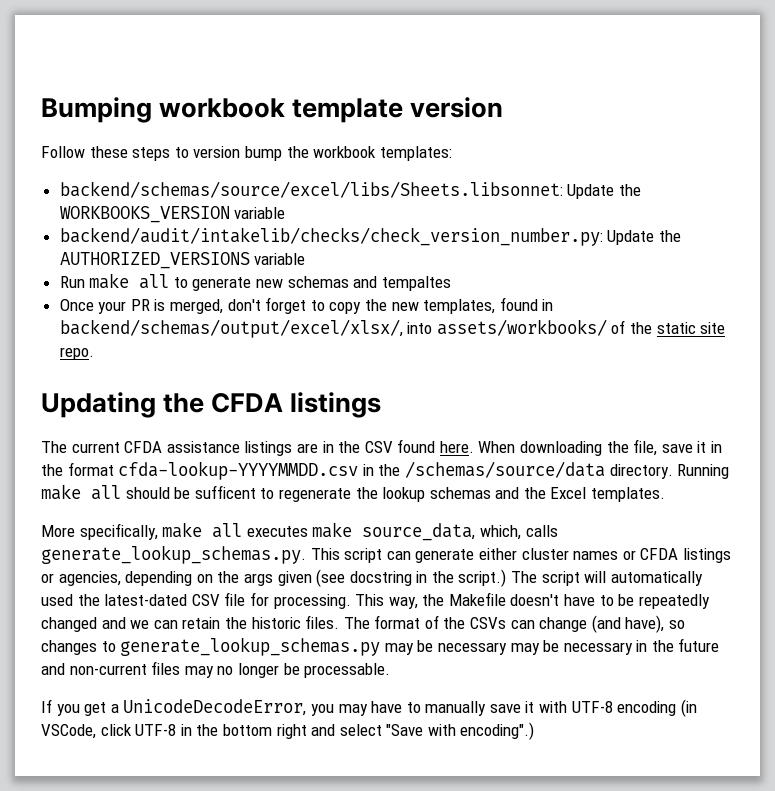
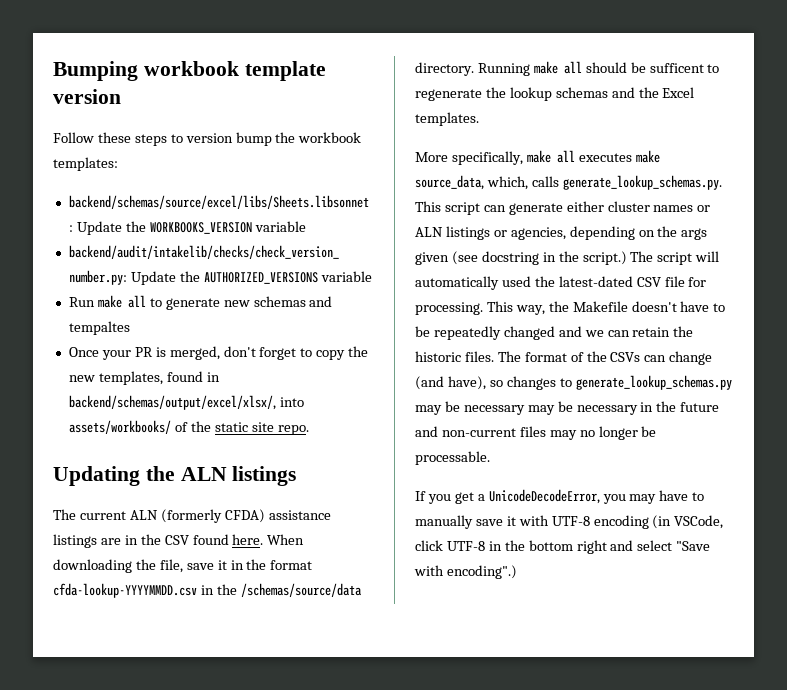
[211,393,284,413] CFDA -> [180,467,227,481] ALN
[124,441,163,453] CFDA -> [129,509,265,523] ALN (formerly CFDA)
[640,548,679,560] CFDA -> [415,227,443,237] ALN

